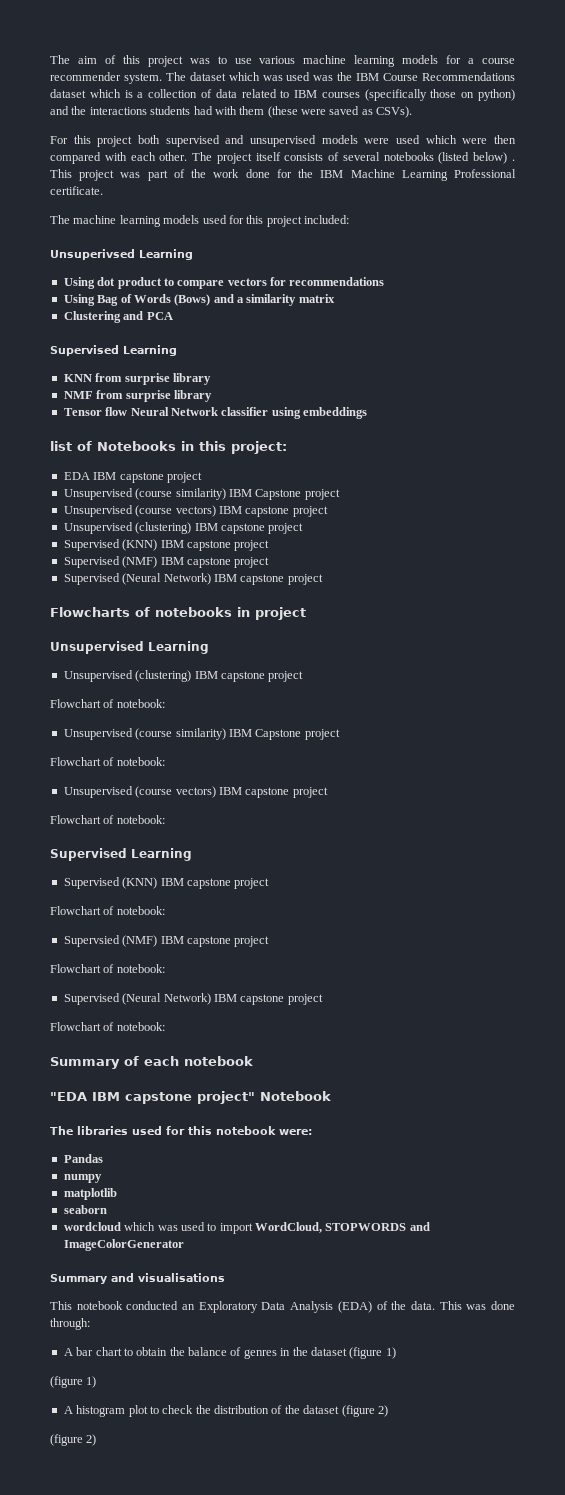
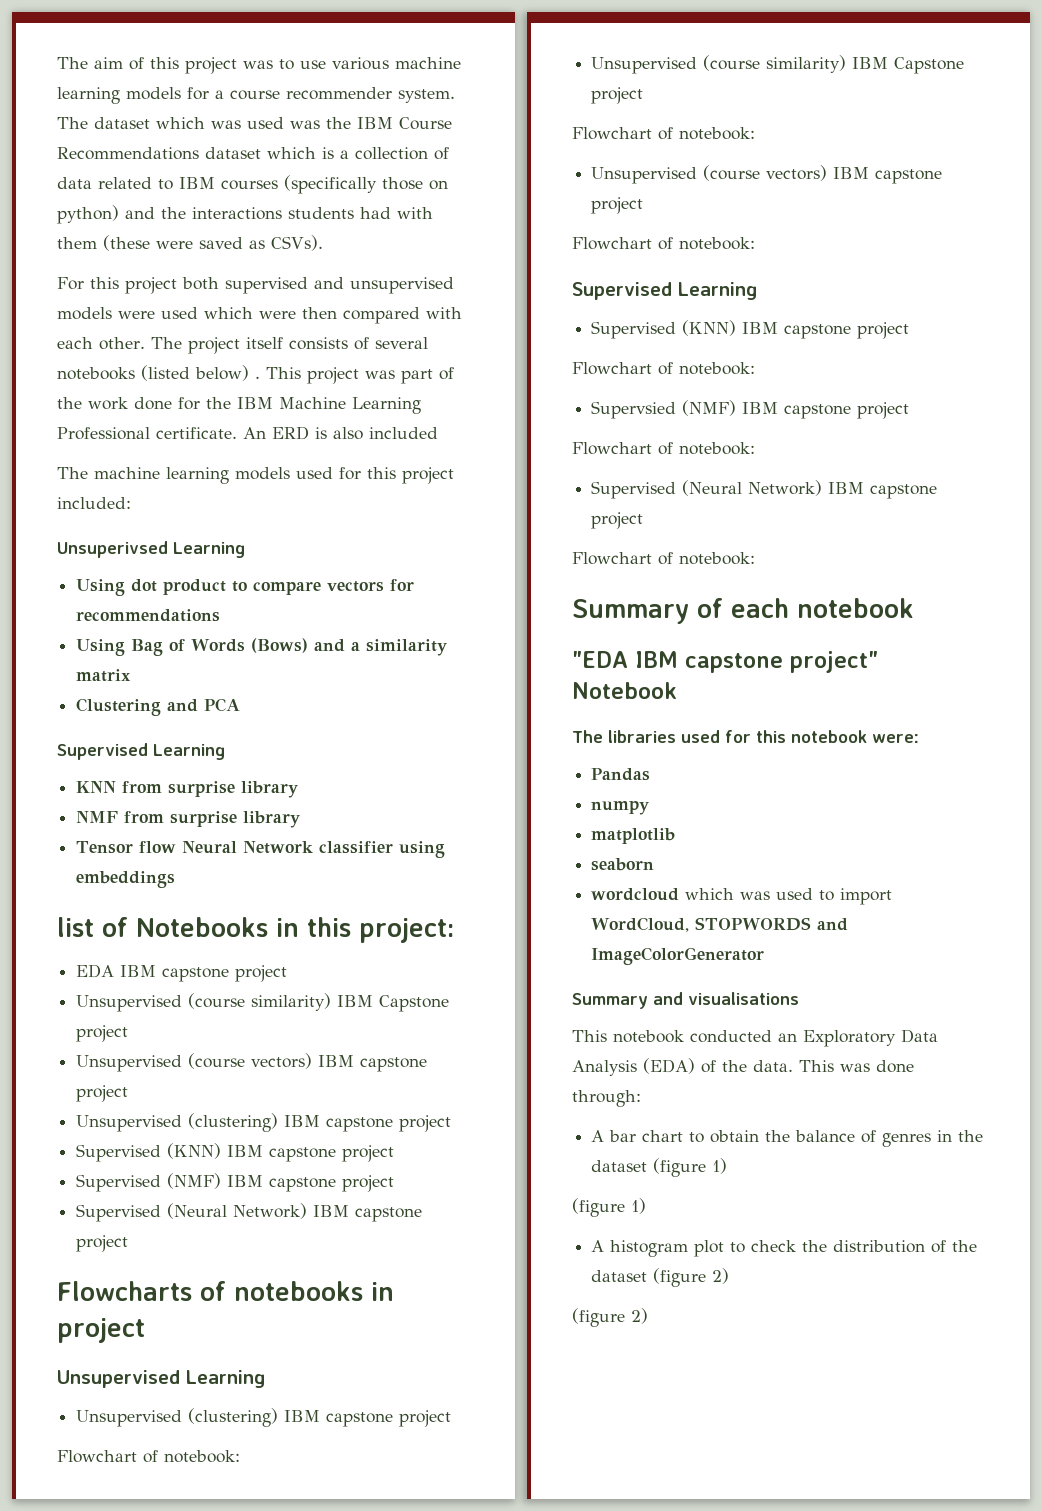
(103, 190) none -> [243,426,438,440] An ERD is also included

